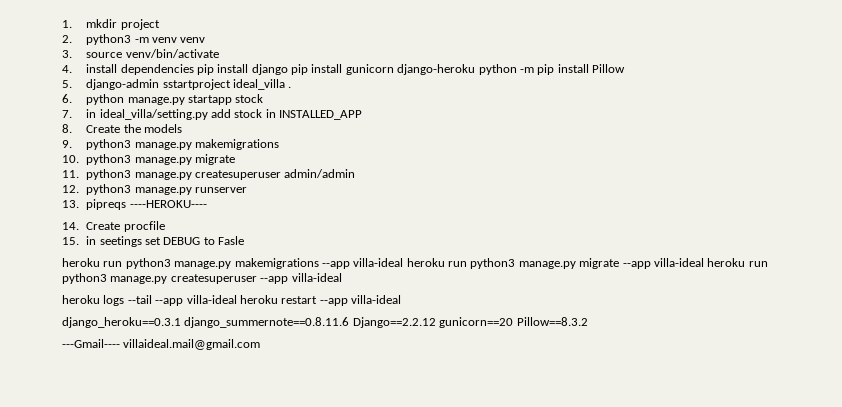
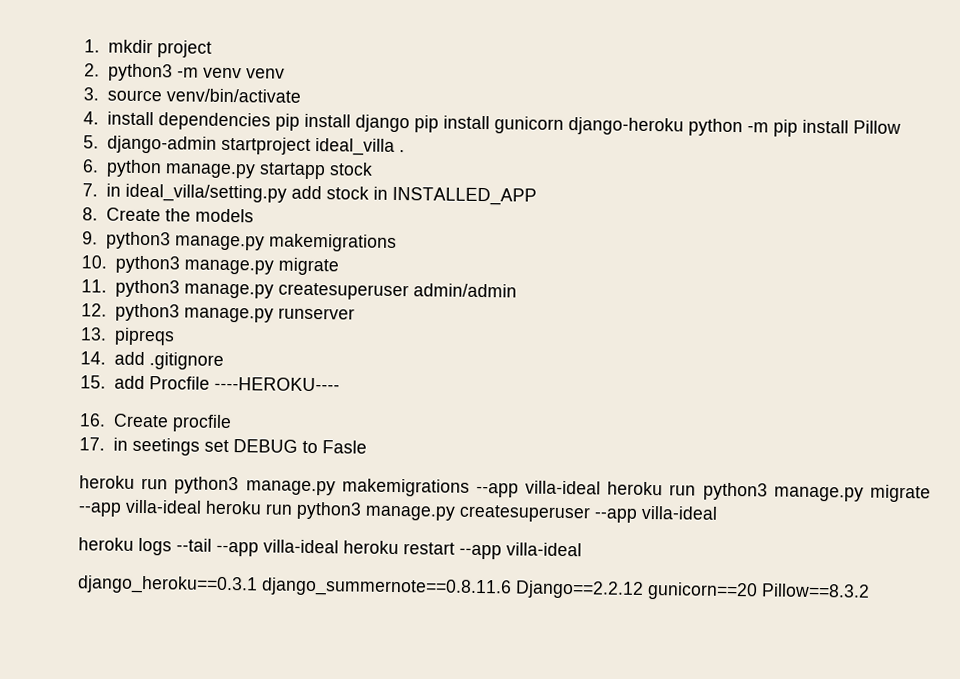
[162,79,231,90] sstartproject -> [220,136,311,155] startproject
(127, 204) none -> [80,351,224,370] [80,375,210,390] // 14. add .gitignore // 15. add Procfile
[62,222,79,230] 14. -> [79,413,106,427] 16.
[62,237,79,245] 15. -> [79,437,105,451] 17.
[62,339,261,350] // ---Gmail---- villaideal.mail@gmail.com -> (870, 590) none

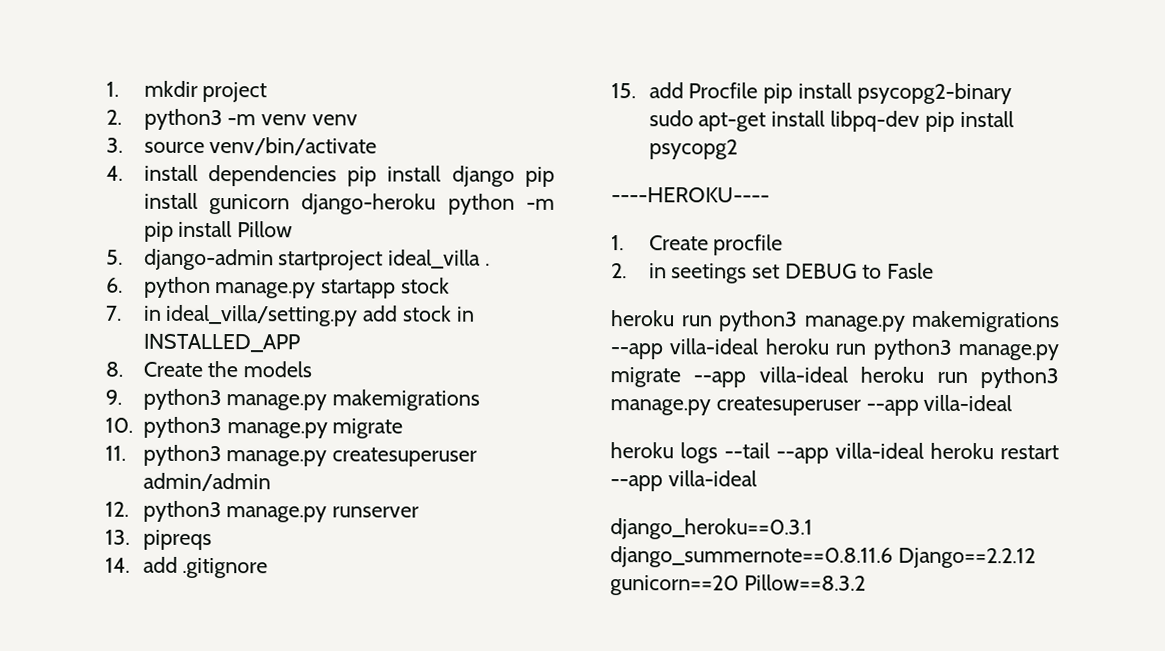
(210, 383) none -> [763,82,1012,105] [648,110,1014,132] [648,139,738,160] pip install psycopg2-binary sudo apt-get install libpq-dev pip install psycopg2 //
[79,413,106,427] 16. -> [611,235,624,251] 1.
[79,437,105,451] 17. -> [611,263,627,279] 2.

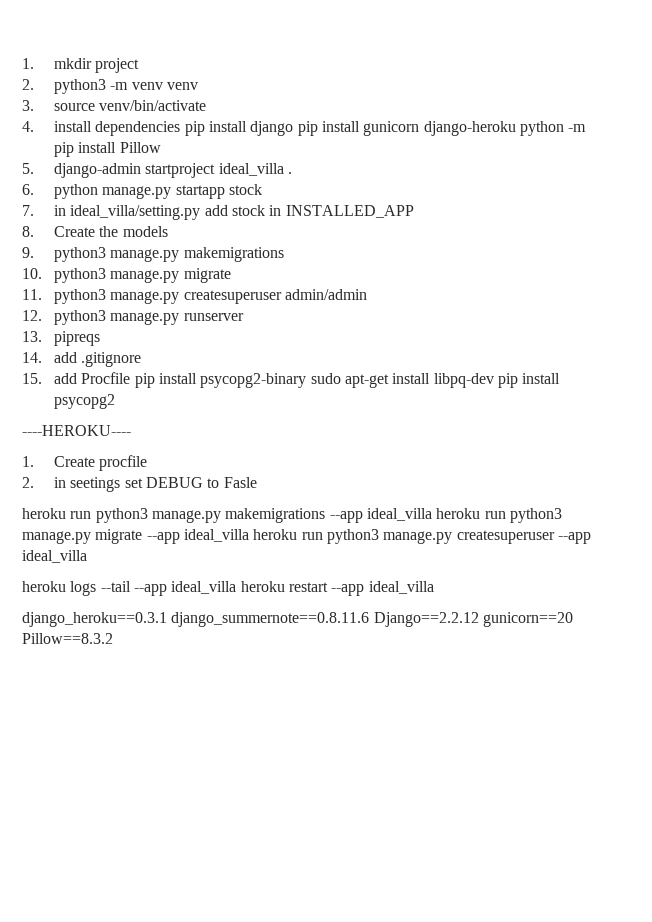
[669,338,759,355] villa-ideal -> [366,508,432,521] ideal_villa
[758,366,848,383] villa-ideal -> [183,529,249,542] ideal_villa
[923,394,1013,412] villa-ideal -> [22,550,87,563] ideal_villa
[835,442,924,459] villa-ideal -> [171,581,237,594] ideal_villa
[667,470,757,487] villa-ideal -> [368,581,434,594] ideal_villa

